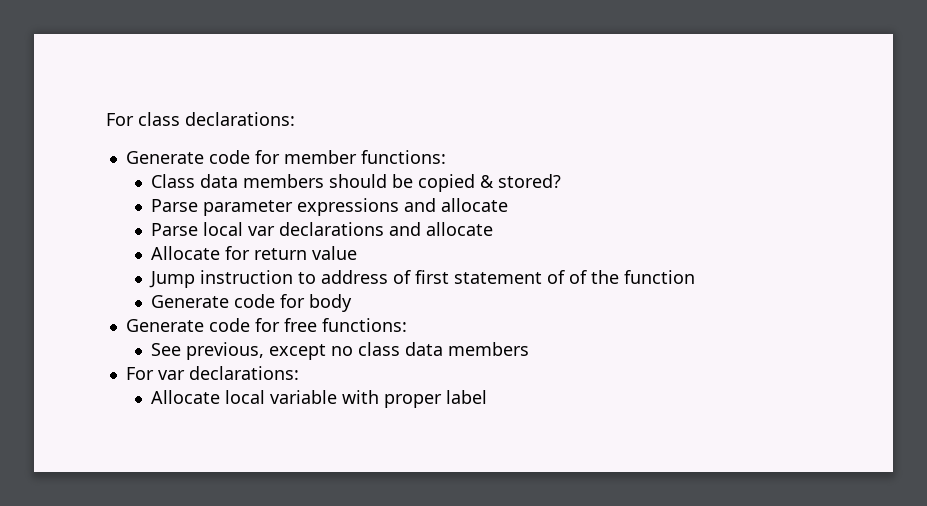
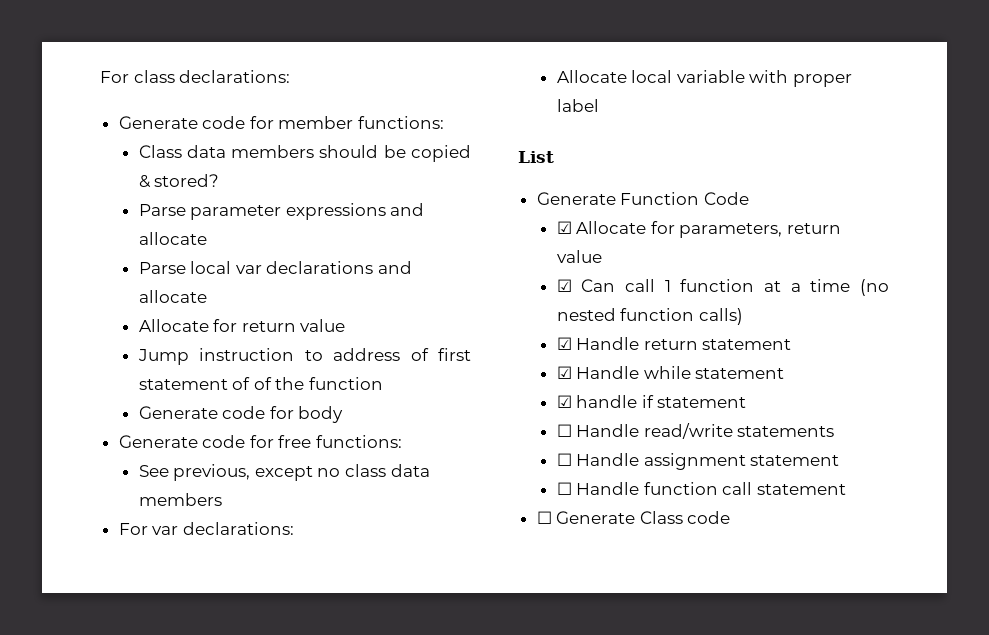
(487, 397) none -> [518,151,554,163] [536,192,749,205] [556,221,842,238] [556,250,602,263] [556,279,889,296] [556,308,743,325] [556,337,792,350] [556,366,785,379] [556,395,747,408] [556,423,835,439] [556,453,840,470] [556,482,847,495] [536,511,731,524] // List // Generate Function Code // ☑ Allocate for parameters, return value // ☑ Can call 1 function at a time (no nested function calls) // ☑ Handle return statement // ☑ Handle while statement // ☑ handle if statement // ☐ Handle read/write statements // ☐ Handle assignment statement // ☐ Handle function call statement // ☐ Generate Class code

